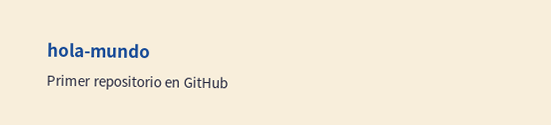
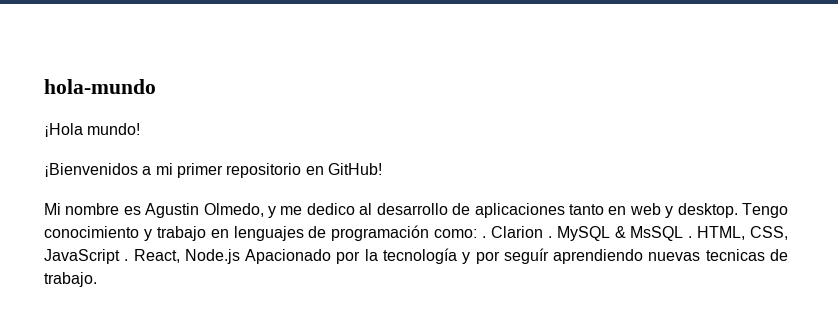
[46,74,228,91] Primer repositorio en GitHub -> [44,123,141,137] [44,163,382,178] [44,203,788,218] [44,225,788,241] [44,248,789,264] [44,272,97,287] ¡Hola mundo! // ¡Bienvenidos a mi primer repositorio en GitHub! // Mi nombre es Agustin Olmedo, y me dedico al desarrollo de aplicaciones tanto en web y desktop. Tengo conocimiento y trabajo en lenguajes de programación como: . Clarion . MySQL & MsSQL . HTML, CSS, JavaScript . React, Node.js Apacionado por la tecnología y por seguír aprendiendo nuevas tecnicas de trabajo.

